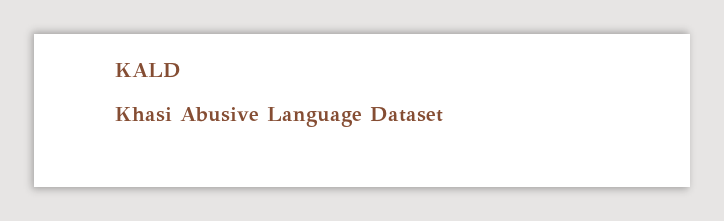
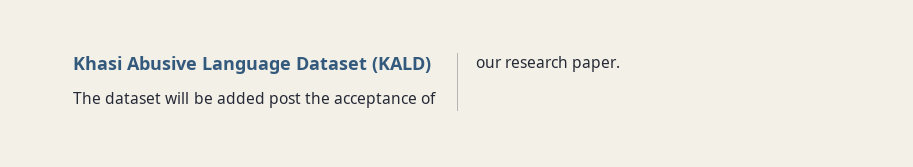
[115,63,181,78] KALD // -> (73, 63) none
(443, 114) none -> [372,57,431,73] [73,92,437,108] [476,56,621,72] (KALD) // The dataset will be added post the acceptance of our research paper.

